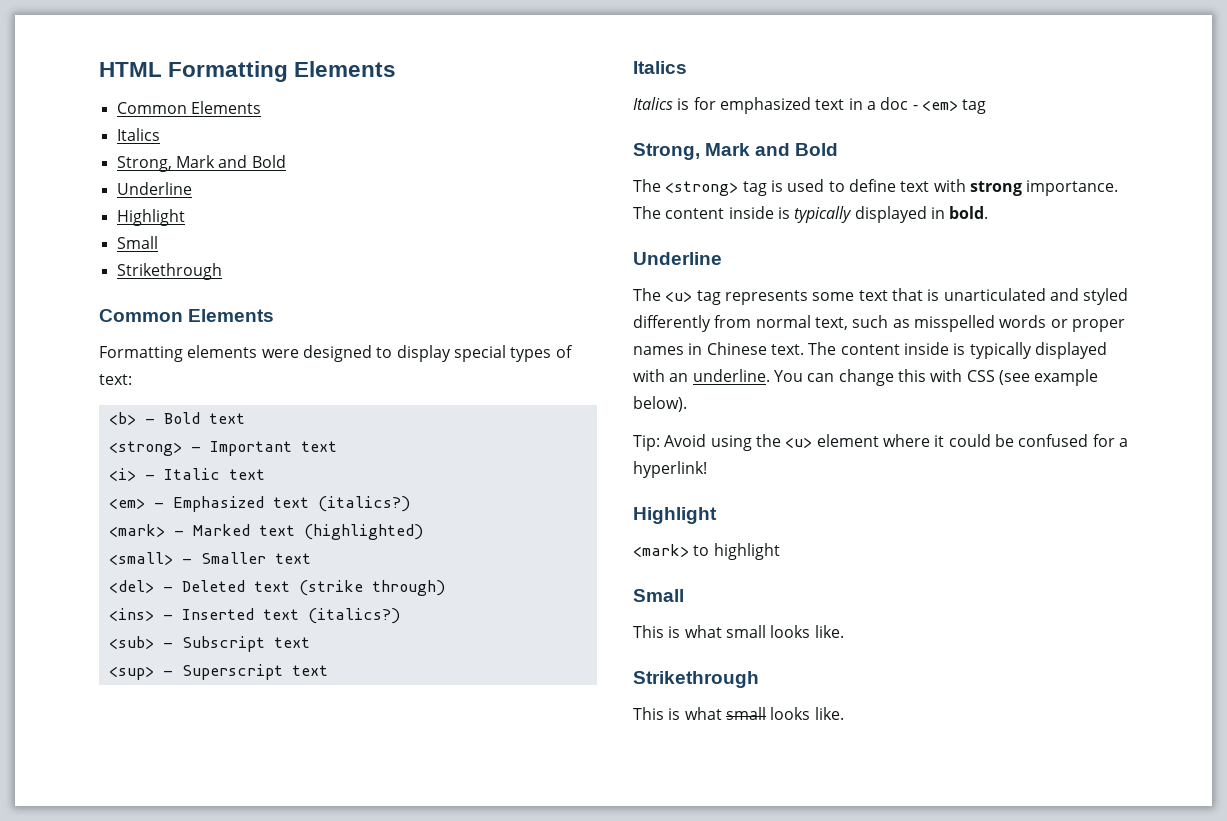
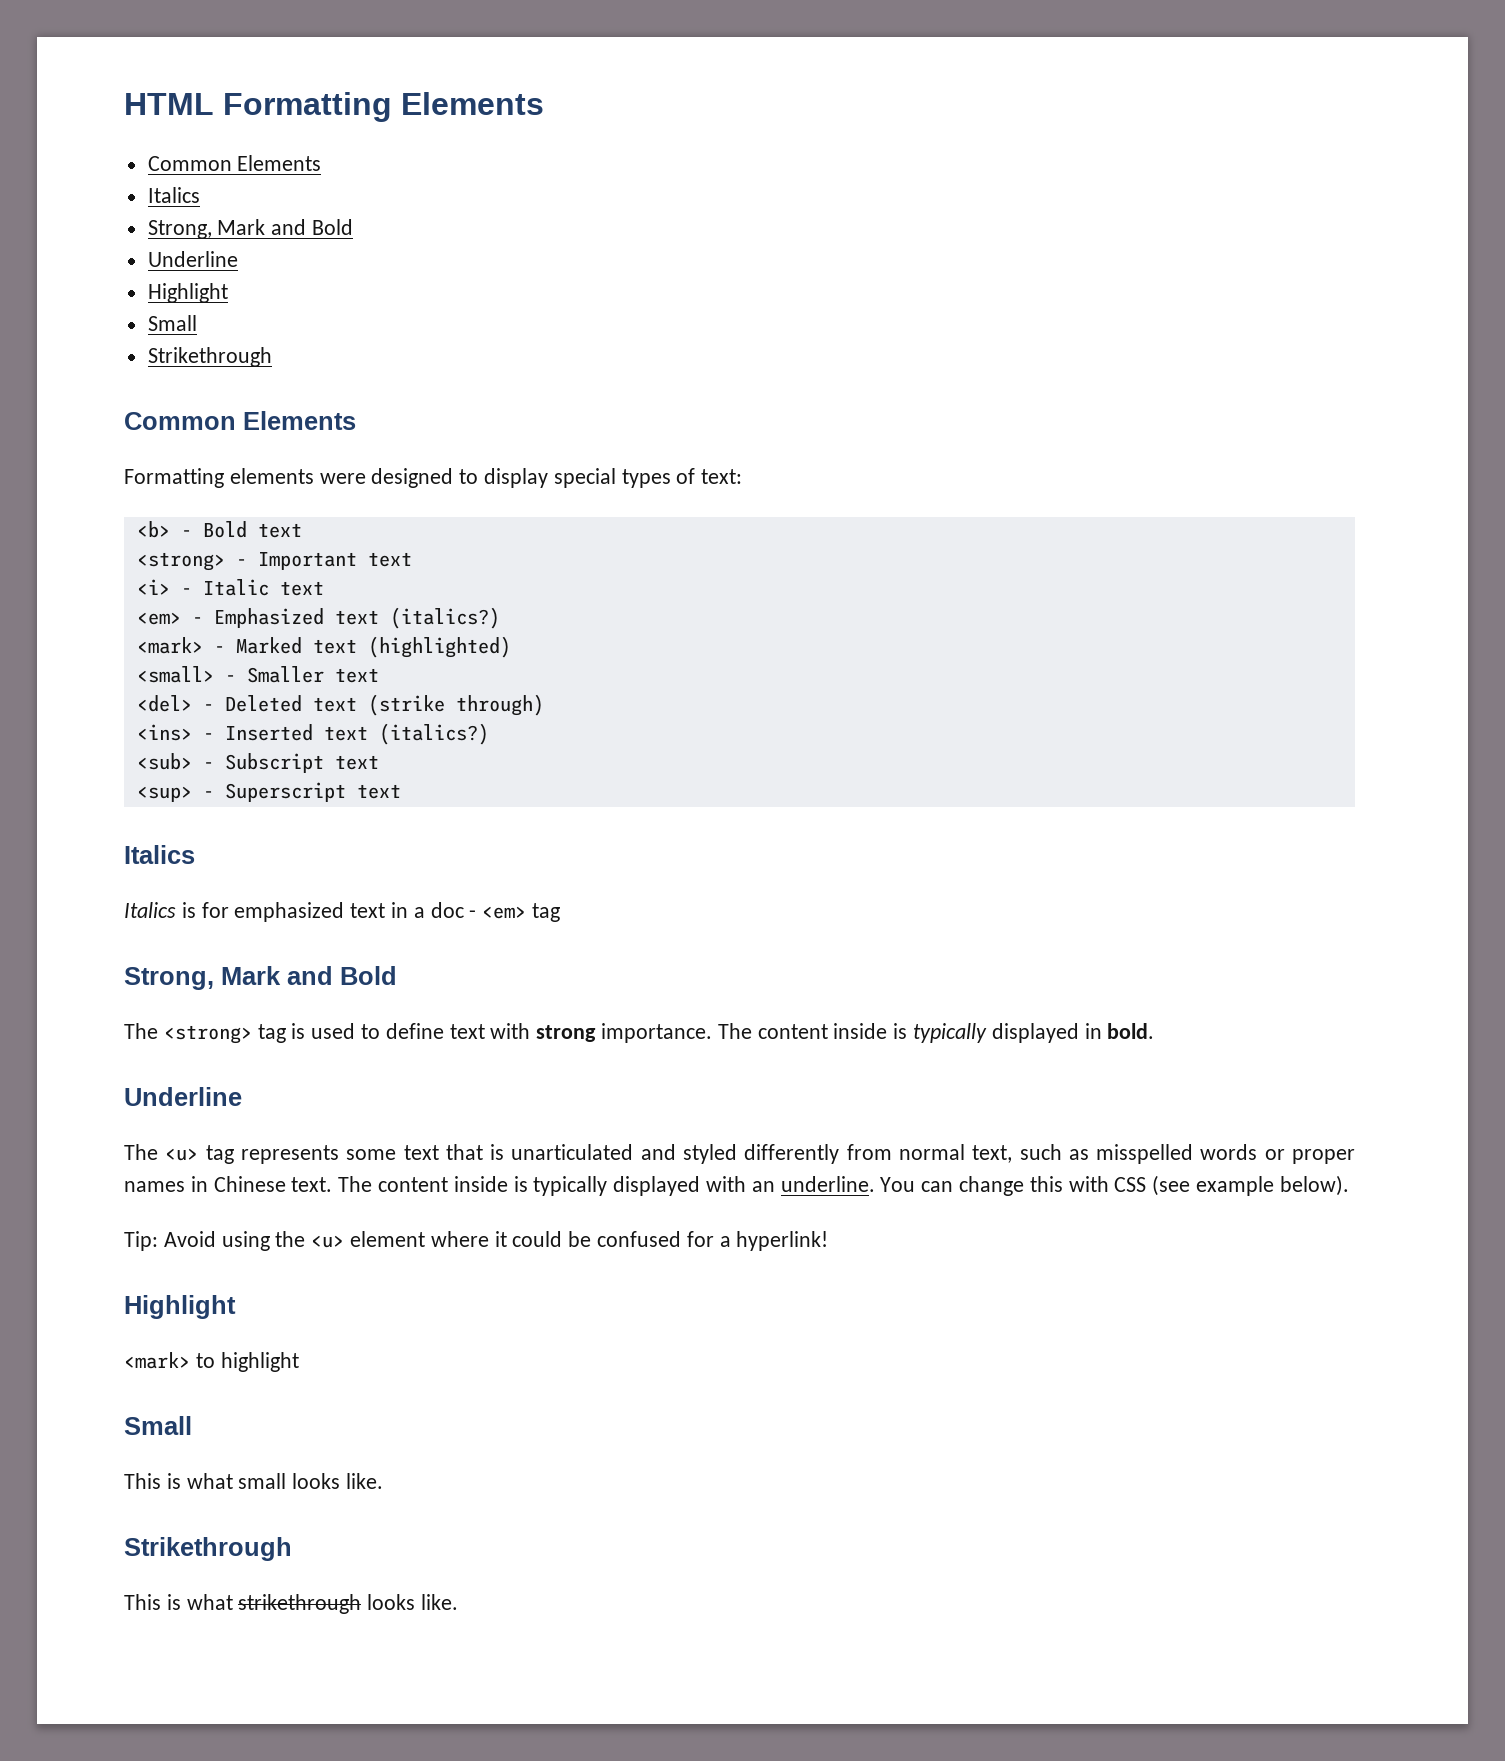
[725,707,766,720] small -> [238,1594,362,1614] strikethrough

